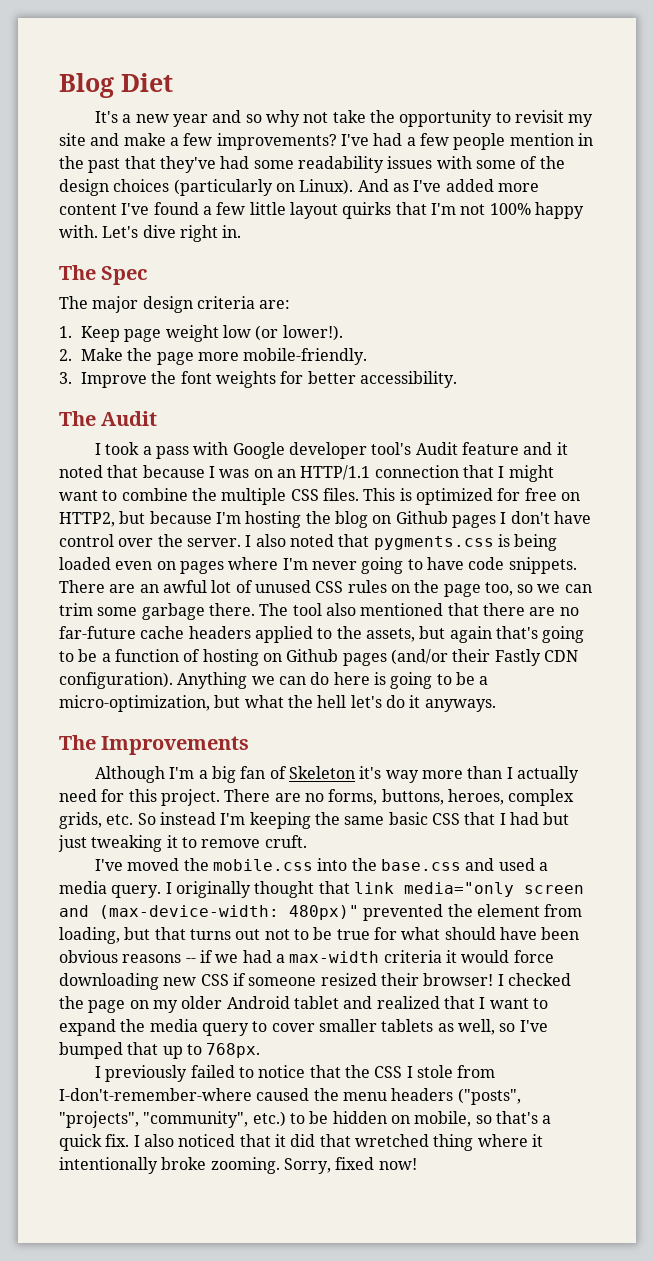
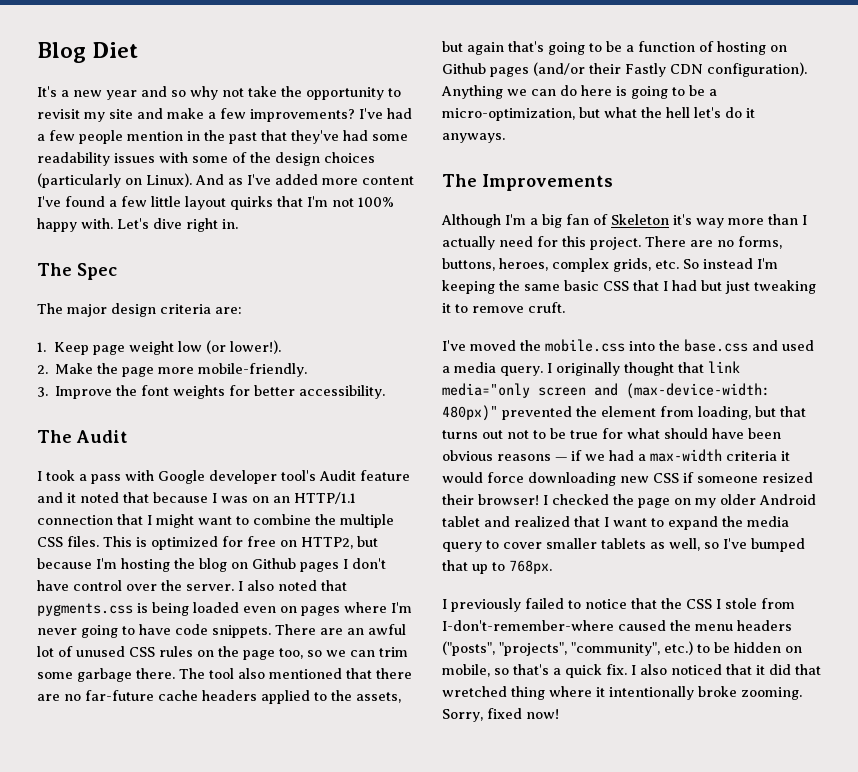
[185,958,196,963] -- -> [555,457,567,461] —

